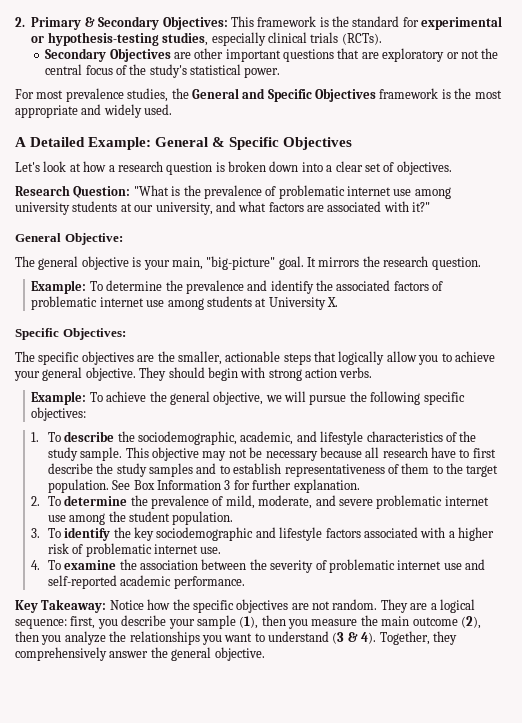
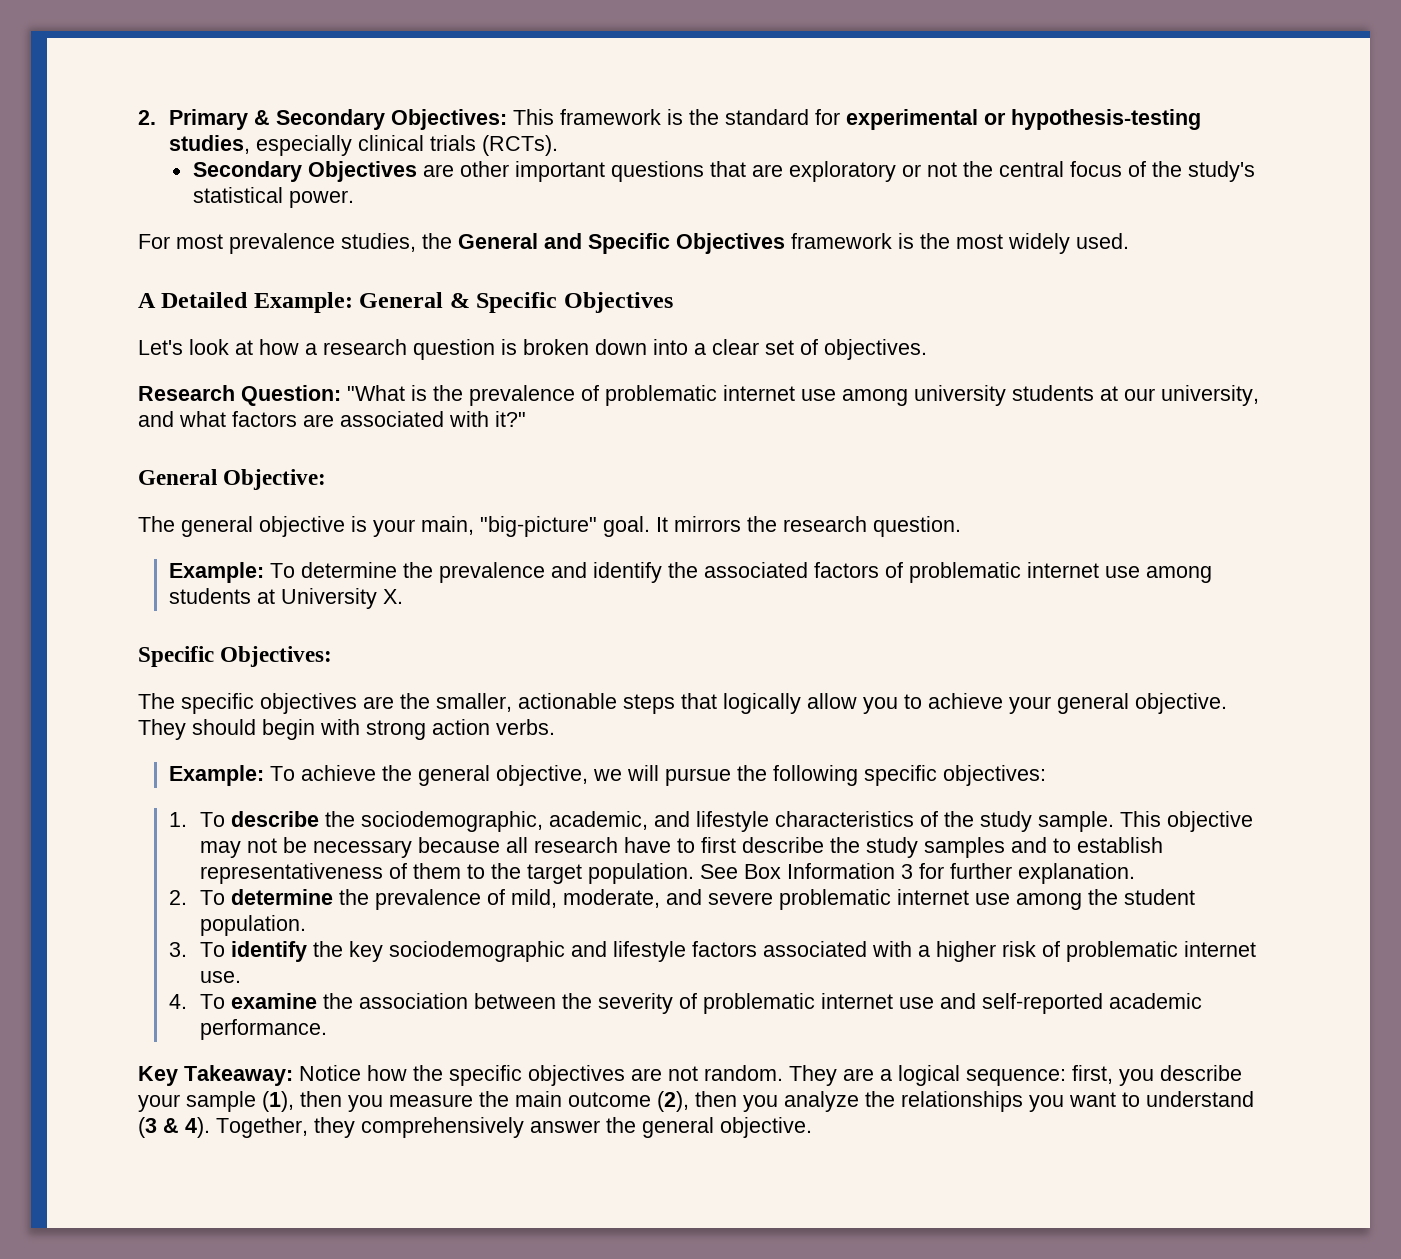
[15,104,102,118] appropriate and -> (1003, 241) none

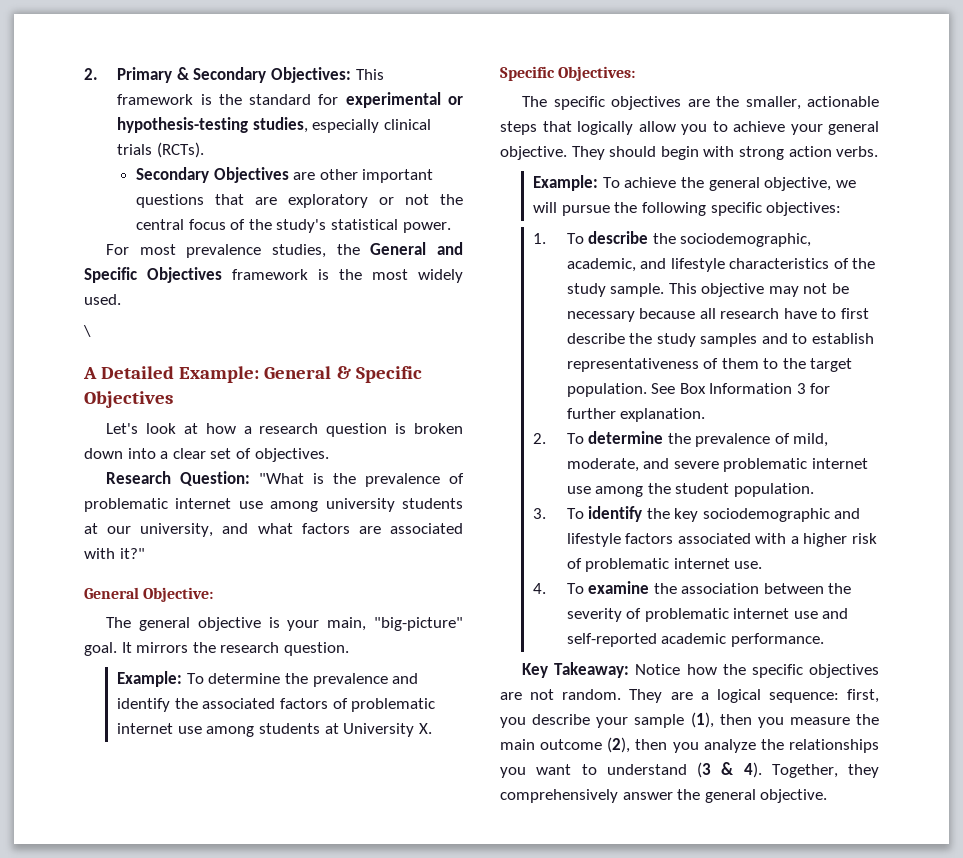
(1129, 241) none -> [83,325,91,337] // \

